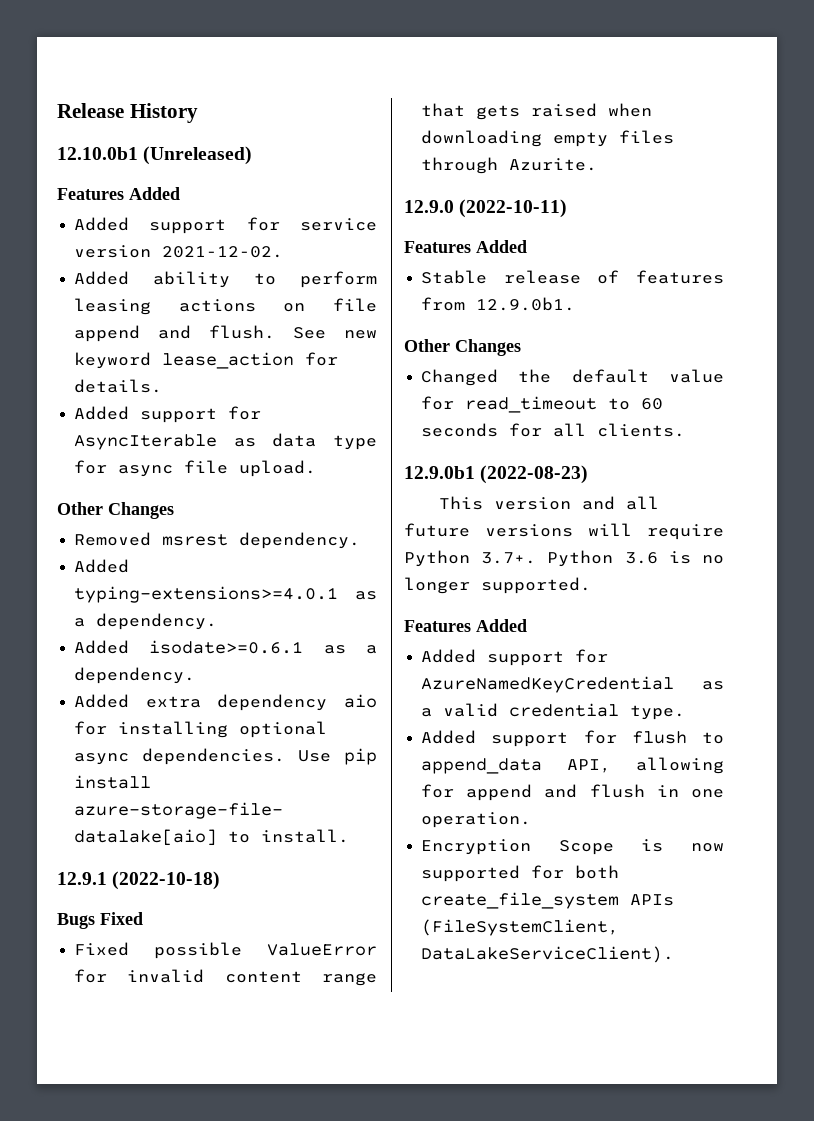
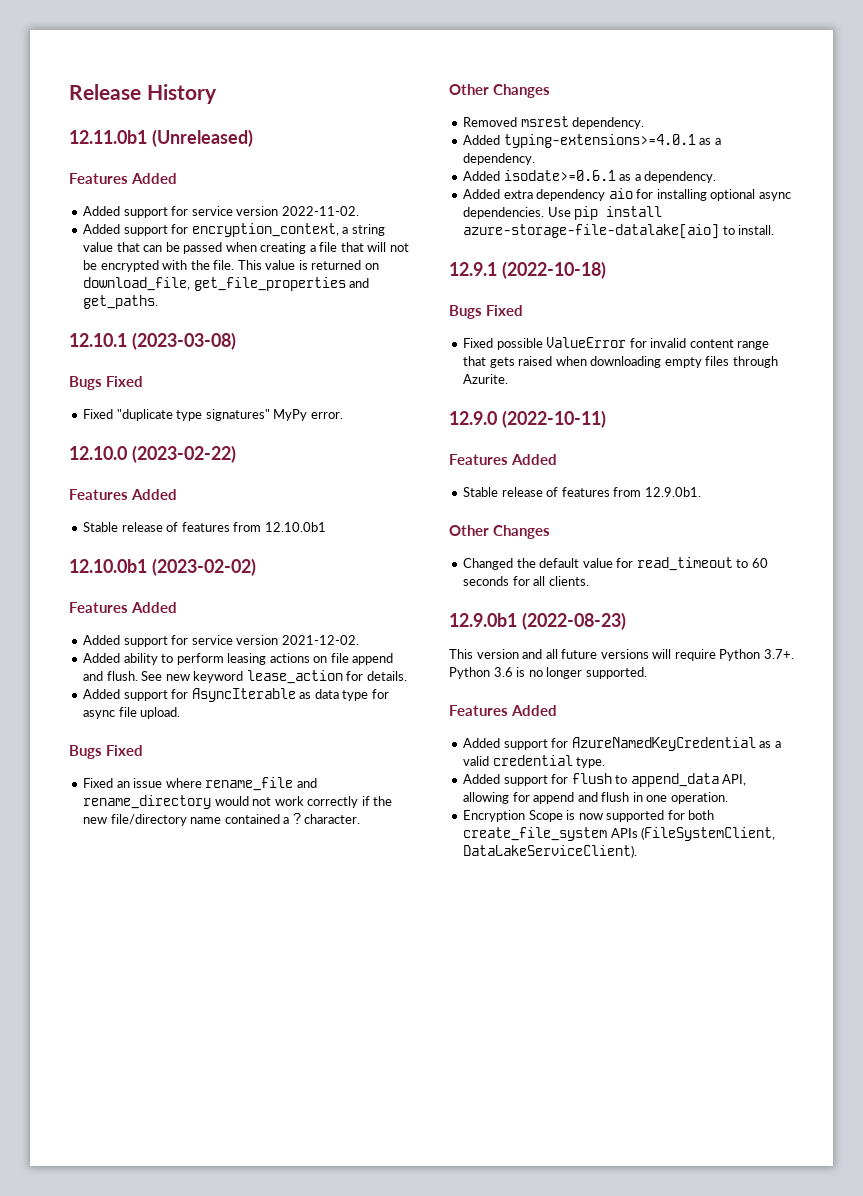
[57,146,253,165] 12.10.0b1 (Unreleased) -> [69,129,253,147] [69,173,178,184] [83,206,359,218] [83,223,385,237] [83,242,409,254] [83,260,379,272] [83,277,370,291] [83,295,159,309] [69,332,236,350] [69,376,144,390] [83,409,343,421] [69,445,236,463] [69,489,178,500] [83,522,326,532] [69,558,256,576] 12.11.0b1 (Unreleased) // Features Added // Added support for service version 2022-11-02. // Added support for encryption_context, a string value that can be passed when creating a file that will not be encrypted with the file. This value is returned on download_file, get_file_properties and get_paths. // 12.10.1 (2023-03-08) // Bugs Fixed // Fixed "duplicate type signatures" MyPy error. // 12.10.0 (2023-02-22) // Features Added // Stable release of features from 12.10.0b1 // 12.10.0b1 (2023-02-02)
(317, 468) none -> [69,745,144,759] [83,777,317,791] [83,795,393,809] [83,813,361,826] // Bugs Fixed // Fixed an issue where rename_file and rename_directory would not work correctly if the new file/directory name contained a ? character.

